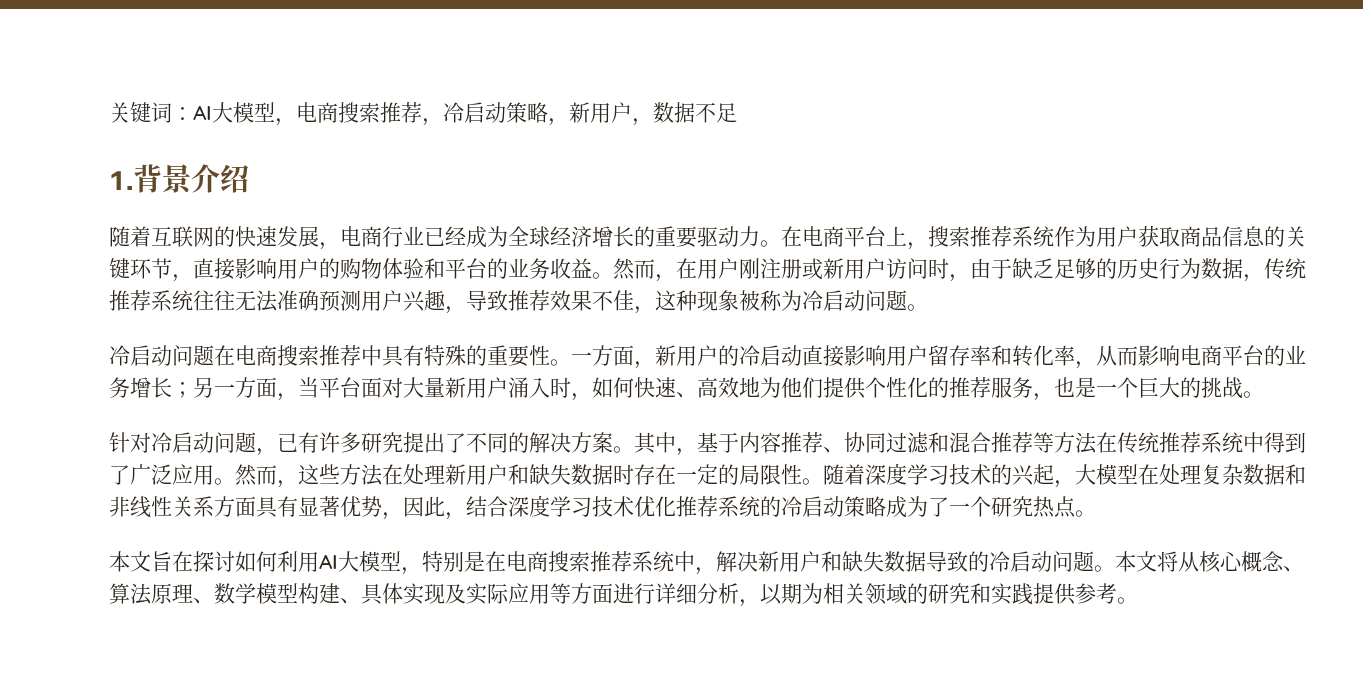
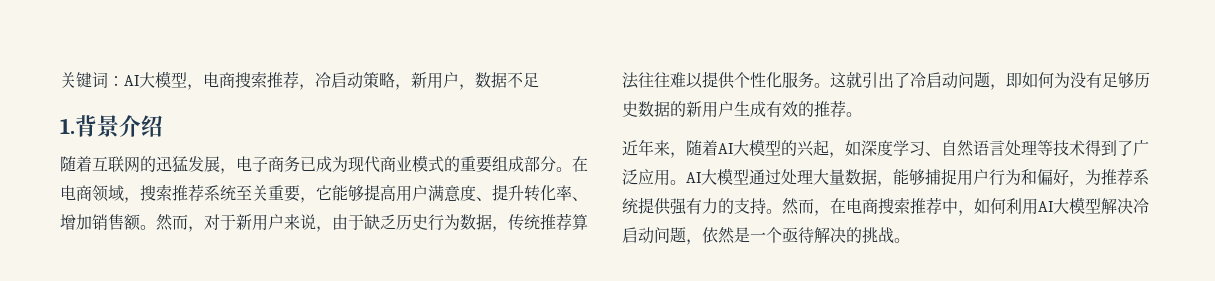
[235,226,277,247] 快速 -> [156,156,188,172] 迅猛
[361,226,760,248] 商行业已经成为全球经济增长的重要驱动力 -> [252,155,556,173] 子商务已成为现代商业模式的重要组成部分
[844,226,907,247] 平台上 -> [92,185,124,202] 领域
[1054,225,1306,247] [109,258,949,282] 作为用户获取商品信息的关键环节，直接影响用户的购物体验和平台的业务收益。然而，在用户刚注册或新用户访问时 -> [236,184,588,203] [60,214,316,232] 至关重要，它能够提高用户满意度、提升转化率、增加销售额。然而，对于新用户来说
[1054,258,1117,279] 足够的 -> (396, 222) none
[151,290,928,314] [109,345,1306,369] [109,377,1264,401] [109,432,1306,456] [109,463,1306,488] [109,495,1096,520] [109,551,235,572] 系统往往无法准确预测用户兴趣，导致推荐效果不佳，这种现象被称为冷启动问题。 // 冷启动问题在电商搜索推荐中具有特殊的重要性。一方面，新用户的冷启动直接影响用户留存率和转化率，从而影响电商平台的业务增长；另一方面，当平台面对大量新用户涌入时，如何快速、高效地为他们提供个性化的推荐服务，也是一个巨大的挑战。 // 针对冷启动问题，已有许多研究提出了不同的解决方案。其中，基于内容推荐、协同过滤和混合推荐等方法在传统推荐系统中得到了广泛应用。然而，这些方法在处理新用户和缺失数据时存在一定的局限性。随着深度学习技术的兴起，大模型在处理复杂数据和非线性关系方面具有显著优势，因此，结合深度学习技术优化推荐系统的冷启动策略成为了一个研究热点。 // 本文旨在探讨 -> [572,214,588,230] [622,71,1150,90] [622,100,862,118] [622,139,1149,158] [622,168,1149,187] [622,197,974,216] 算法往往难以提供个性化服务。这就引出了冷启动问题，即如何为没有足够历史数据的新用户生成有效的推荐。 // 近年来，随着AI大模型的兴起，如深度学习、自然语言处理等技术得到了广泛应用。AI大模型通过处理大量数据，能够捕捉用户行为和偏好，为推荐系统提供强有力的支持。然而，在电商搜索推荐中，
[401,551,1304,575] [109,583,1117,607] ，特别是在电商搜索推荐系统中，解决新用户和缺失数据导致的冷启动问题。本文将从核心概念、算法原理、数学模型构建、具体实现及实际应用等方面进行详细分析，以期为相关领域的研究和实践提供参考 -> [1101,198,1149,214] [622,227,894,245] 解决冷启动问题，依然是一个亟待解决的挑战

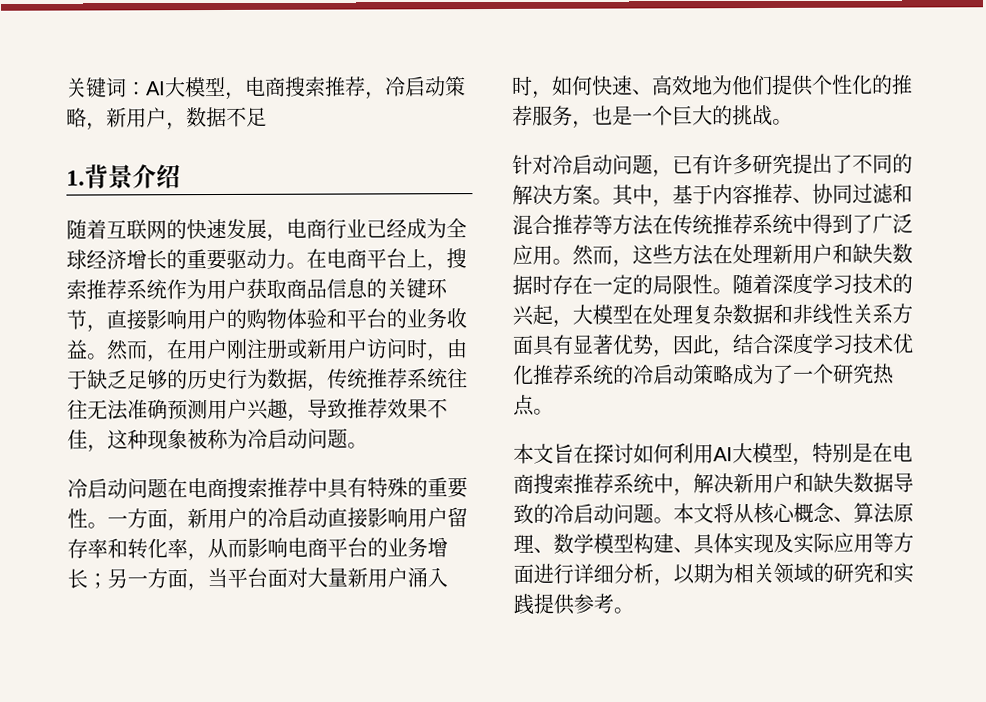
[156,156,188,172] 迅猛 -> [186,218,227,240] 快速
[252,155,556,173] 子商务已成为现代商业模式的重要组成部分 -> [306,218,467,240] [66,248,287,271] 商行业已经成为全球经济增长的重要驱动力
[92,185,124,202] 领域 -> [366,248,427,269] 平台上
[236,184,588,203] [60,214,316,232] 至关重要，它能够提高用户满意度、提升转化率、增加销售额。然而，对于新用户来说 -> [166,278,448,300] [66,308,467,333] [66,338,428,363] 作为用户获取商品信息的关键环节，直接影响用户的购物体验和平台的业务收益。然而，在用户刚注册或新用户访问时
(396, 222) none -> [127,369,188,390] 足够的
[572,214,588,230] [622,71,1150,90] [622,100,862,118] [622,139,1149,158] [622,168,1149,187] [622,197,974,216] 算法往往难以提供个性化服务。这就引出了冷启动问题，即如何为没有足够历史数据的新用户生成有效的推荐。 // 近年来，随着AI大模型的兴起，如深度学习、自然语言处理等技术得到了广泛应用。AI大模型通过处理大量数据，能够捕捉用户行为和偏好，为推荐系统提供强有力的支持。然而，在电商搜索推荐中， -> [407,368,468,389] [67,398,448,422] [67,428,368,453] [67,477,468,499] [67,507,468,532] [67,537,448,562] [67,567,448,592] [511,74,913,99] [512,104,793,129] [512,153,913,178] [512,183,913,208] [512,213,913,236] [512,243,913,268] [512,272,913,295] [512,303,913,328] [512,332,914,358] [513,363,895,386] [513,394,554,416] [513,443,634,464] 系统往往无法准确预测用户兴趣，导致推荐效果不佳，这种现象被称为冷启动问题。 // 冷启动问题在电商搜索推荐中具有特殊的重要性。一方面，新用户的冷启动直接影响用户留存率和转化率，从而影响电商平台的业务增长；另一方面，当平台面对大量新用户涌入时，如何快速、高效地为他们提供个性化的推荐服务，也是一个巨大的挑战。 // 针对冷启动问题，已有许多研究提出了不同的解决方案。其中，基于内容推荐、协同过滤和混合推荐等方法在传统推荐系统中得到了广泛应用。然而，这些方法在处理新用户和缺失数据时存在一定的局限性。随着深度学习技术的兴起，大模型在处理复杂数据和非线性关系方面具有显著优势，因此，结合深度学习技术优化推荐系统的冷启动策略成为了一个研究热点。 // 本文旨在探讨
[1101,198,1149,214] [622,227,894,245] 解决冷启动问题，依然是一个亟待解决的挑战 -> [792,442,913,466] [513,472,914,497] [513,502,914,525] [513,532,914,555] [513,562,914,587] [513,593,614,615] ，特别是在电商搜索推荐系统中，解决新用户和缺失数据导致的冷启动问题。本文将从核心概念、算法原理、数学模型构建、具体实现及实际应用等方面进行详细分析，以期为相关领域的研究和实践提供参考

